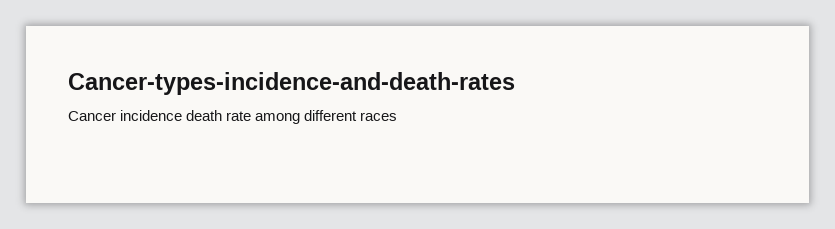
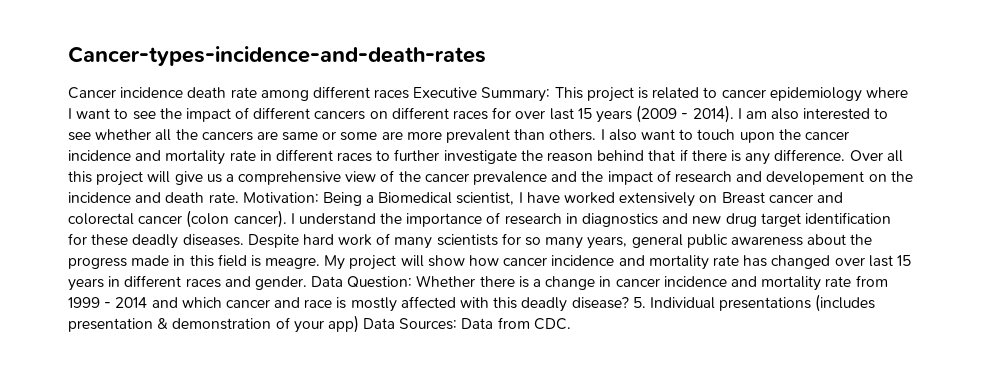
(398, 116) none -> [413,87,908,102] [68,105,889,123] [68,129,849,143] [68,149,903,165] [68,170,913,186] [68,192,843,207] [68,210,891,228] [68,233,873,249] [68,254,911,270] [68,275,888,291] [68,294,876,312] [68,315,571,333] Executive Summary: This project is related to cancer epidemiology where I want to see the impact of different cancers on different races for over last 15 years (2009 - 2014). I am also interested to see whether all the cancers are same or some are more prevalent than others. I also want to touch upon the cancer incidence and mortality rate in different races to further investigate the reason behind that if there is any difference. Over all this project will give us a comprehensive view of the cancer prevalence and the impact of research and developement on the incidence and death rate. Motivation: Being a Biomedical scientist, I have worked extensively on Breast cancer and colorectal cancer (colon cancer). I understand the importance of research in diagnostics and new drug target identification for these deadly diseases. Despite hard work of many scientists for so many years, general public awareness about the progress made in this field is meagre. My project will show how cancer incidence and mortality rate has changed over last 15 years in different races and gender. Data Question: Whether there is a change in cancer incidence and mortality rate from 1999 - 2014 and which cancer and race is mostly affected with this deadly disease? 5. Individual presentations (includes presentation & demonstration of your app) Data Sources: Data from CDC.

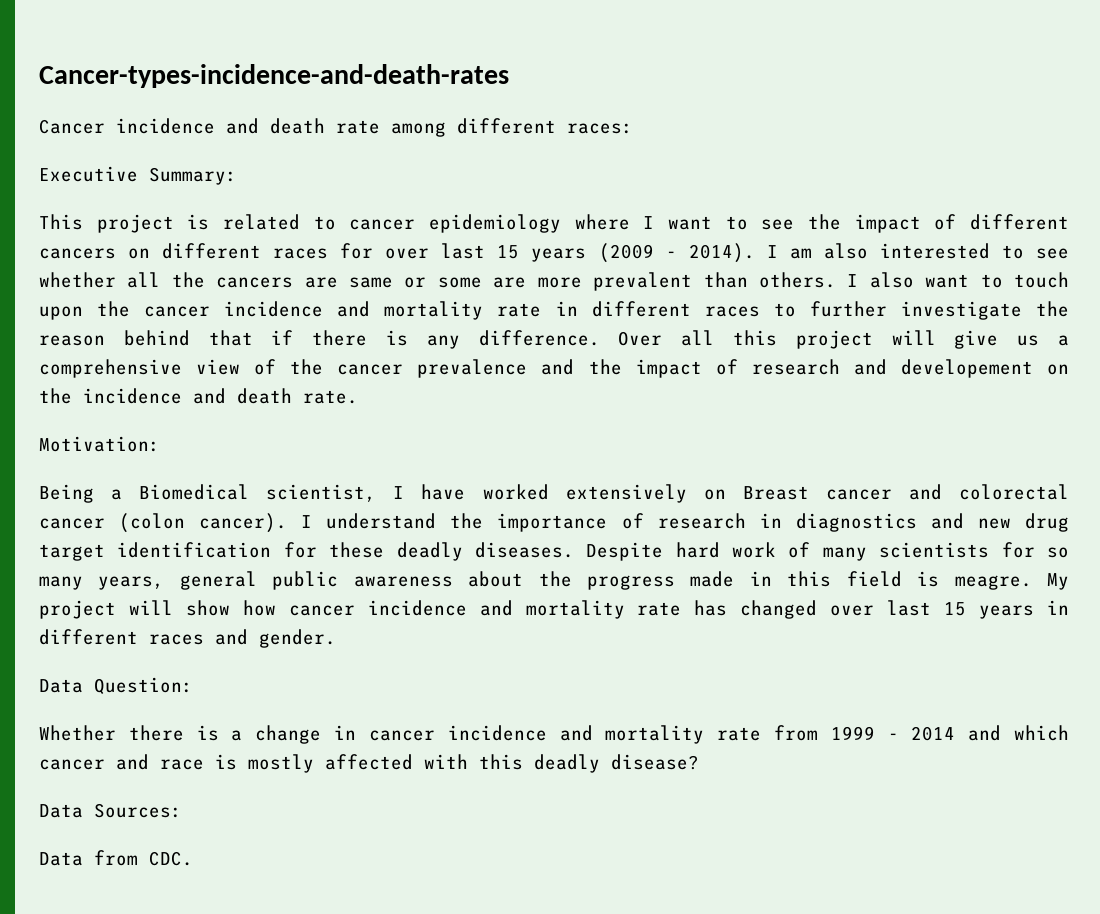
(184, 92) none -> [226,118,259,134] and
[374,89,410,99] races -> [567,123,633,134] races: //
(551, 94) none -> (237, 176) //
(239, 197) none -> (358, 397) //
(319, 197) none -> (160, 444) //
(307, 283) none -> (336, 638) //
(413, 282) none -> (193, 686) //
[632,294,876,312] [68,315,359,333] 5. Individual presentations (includes presentation & demonstration of your app) -> (699, 762) //
(458, 324) none -> (182, 810) //

